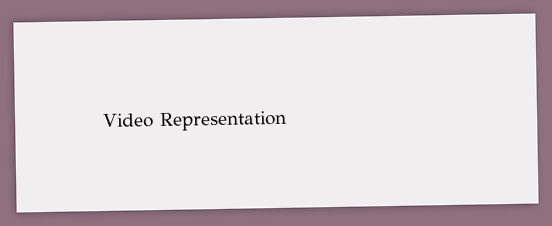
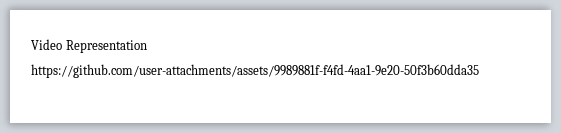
(287, 121) none -> [31,64,479,78] // https://github.com/user-attachments/assets/9989881f-f4fd-4aa1-9e20-50f3b60dda35

